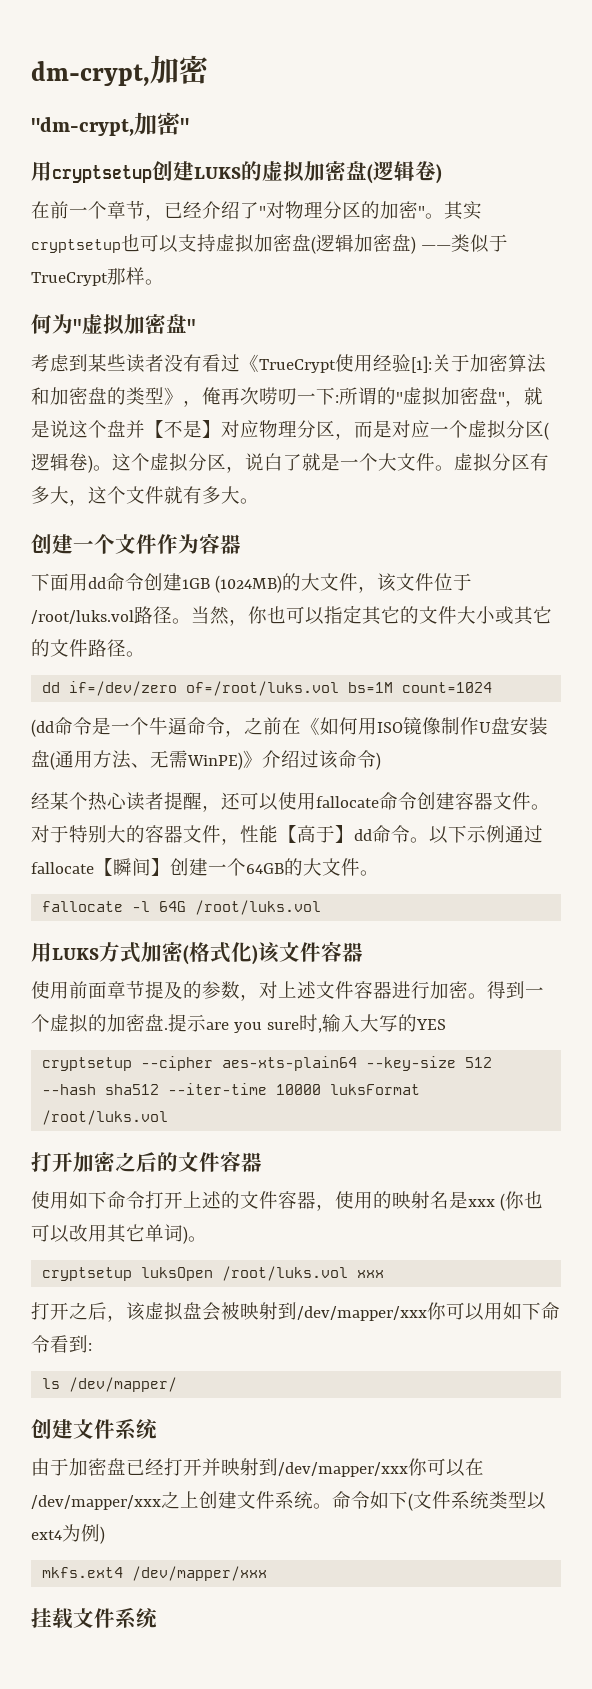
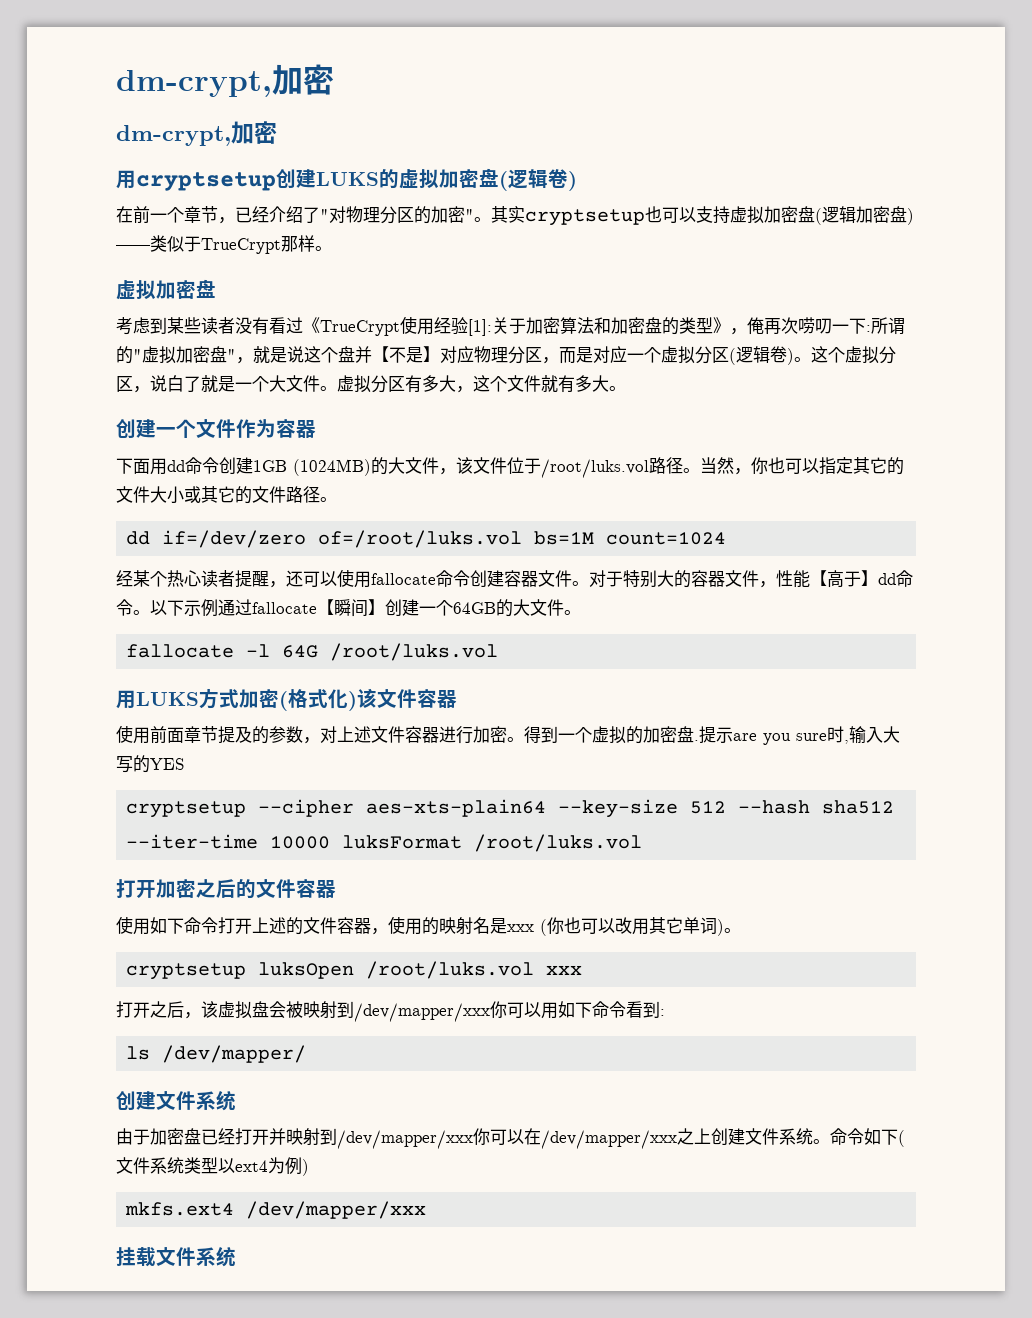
[31,55,210,87] [31,112,189,136] dm-crypt,加密 // "dm-crypt,加密" -> [116,64,334,97] [116,121,277,146] dm-crypt,加密 // dm-crypt,加密
[31,314,196,335] 何为"虚拟加密盘" -> [116,279,216,300] 虚拟加密盘
[31,716,548,737] [31,750,381,770] // (dd命令是一个牛逼命令，之前在《如何用ISO镜像制作U盘安装盘(通用方法、无需WinPE)》介绍过该命令) -> (727, 538) none

